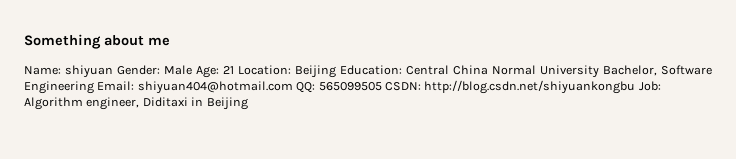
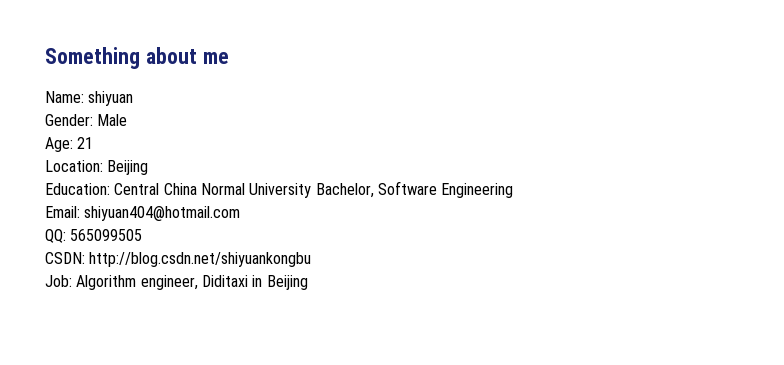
(113, 71) none -> (134, 98) //
(192, 70) none -> (128, 120) //
(234, 70) none -> (94, 143) //
(336, 71) none -> (149, 167) //
(94, 87) none -> (514, 190) //
(293, 87) none -> (241, 213) //
(382, 86) none -> (143, 235) //
(636, 87) none -> (312, 259) //

